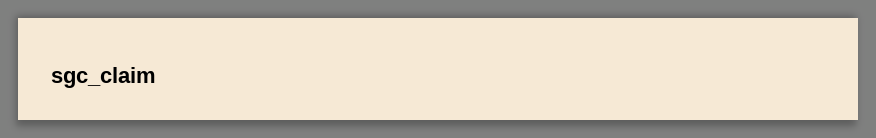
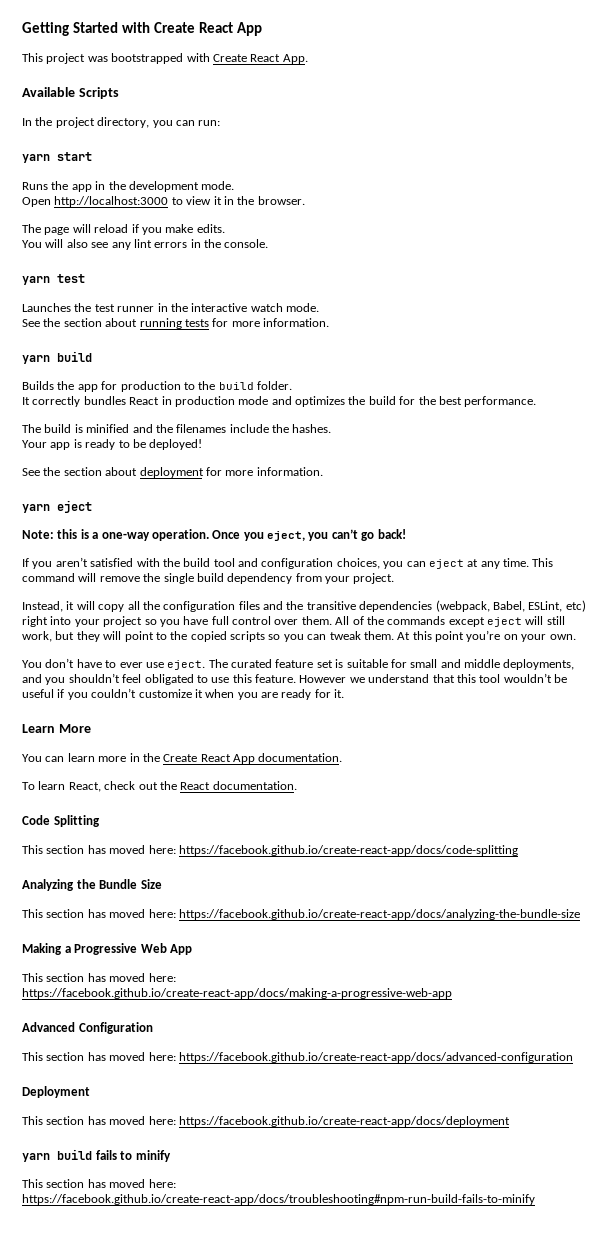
[51,67,156,88] sgc_claim -> [22,22,262,36] [22,53,308,64] [22,87,119,99] [22,117,221,128] [22,152,92,163] [22,181,235,192] [22,196,305,207] [22,224,225,235] [22,239,269,250] [22,274,85,285] [22,303,319,312] [22,318,329,329] [22,351,92,364] [22,381,292,392] [22,396,537,407] [22,424,332,433] [22,439,203,450] [22,467,323,478] [22,500,92,513] [22,529,406,541] [22,557,554,569] [22,573,395,584] [22,600,586,612] [22,616,565,627] [22,630,576,642] [22,658,575,670] [22,673,567,685] [22,688,345,700] [22,724,91,733] [22,753,343,764] [22,781,297,792] [22,815,100,827] [22,845,518,856] [22,879,162,891] [22,909,580,920] [22,943,193,955] [22,973,176,982] [22,988,452,999] [22,1022,153,1034] [22,1052,573,1063] [22,1086,90,1098] [22,1116,510,1127] [22,1149,171,1162] [22,1179,176,1188] [22,1194,535,1205] Getting Started with Create React App // This project was bootstrapped with Create React App. // Available Scripts // In the project directory, you can run: // yarn start // Runs the app in the development mode. // Open http://localhost:3000 to view it in the browser. // The page will reload if you make edits. // You will also see any lint errors in the console. // yarn test // Launches the test runner in the interactive watch mode. // See the section about running tests for more information. // yarn build // Builds the app for production to the build folder. // It correctly bundles React in production mode and optimizes the build for the best performance. // The build is minified and the filenames include the hashes. // Your app is ready to be deployed! // See the section about deployment for more information. // yarn eject // Note: this is a one-way operation. Once you eject, you can’t go back! // If you aren’t satisfied with the build tool and configuration choices, you can eject at any time. This command will remove the single build dependency from your project. // Instead, it will copy all the configuration files and the transitive dependencies (webpack, Babel, ESLint, etc) right into your project so you have full control over them. All of the commands except eject will still work, but they will point to the copied scripts so you can tweak them. At this point you’re on your own. // You don’t have to ever use eject. The curated feature set is suitable for small and middle deployments, and you shouldn’t feel obligated to use this feature. However we understand that this tool wouldn’t be useful if you couldn’t customize it when you are ready for it. // Learn More // You can learn more in the Create React App documentation. // To learn React, check out the React documentation. // Code Splitting // This section has moved here: https://facebook.github.io/create-react-app/docs/code-splitting // Analyzing the Bundle Size // This section has moved here: https://facebook.github.io/create-react-app/docs/analyzing-the-bundle-size // Making a Progressive Web App // This section has moved here: https://facebook.github.io/create-react-app/docs/making-a-progressive-web-app // Advanced Configuration // This section has moved here: https://facebook.github.io/create-react-app/docs/advanced-configuration // Deployment // This section has moved here: https://facebook.github.io/create-react-app/docs/deployment // yarn build fails to minify // This section has moved here: https://facebook.github.io/create-react-app/docs/troubleshooting#npm-run-build-fails-to-minify

